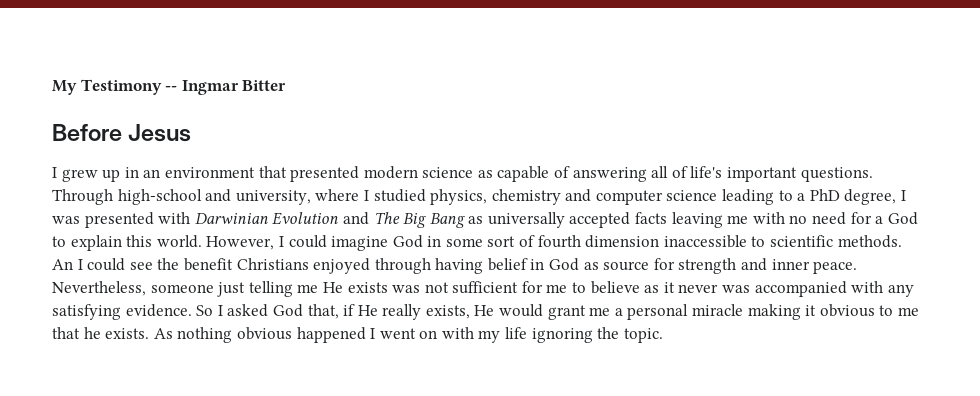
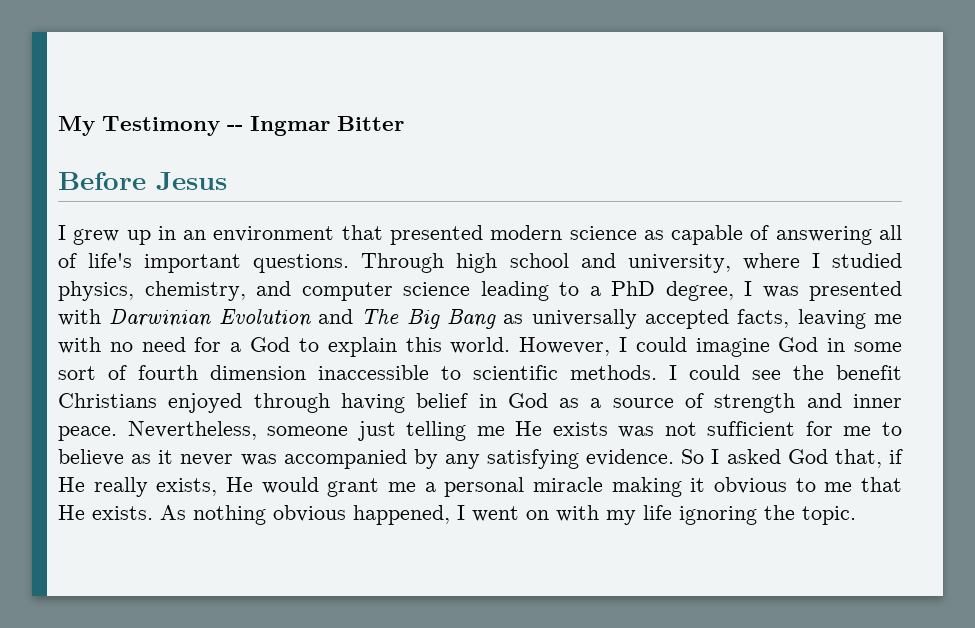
[117,189,202,205] high-school -> [456,253,569,273] high school
[491,189,561,205] chemistry -> [144,281,246,301] chemistry,
[635,212,668,224] facts -> [737,309,790,328] facts,
[52,259,73,270] An -> (657, 372) none
[603,258,675,271] source for -> [590,393,705,408] a source of
[851,281,884,293] with -> [413,449,438,469] by
[83,327,101,339] he -> [58,505,85,520] He
[296,327,366,343] happened -> [353,505,450,525] happened,

